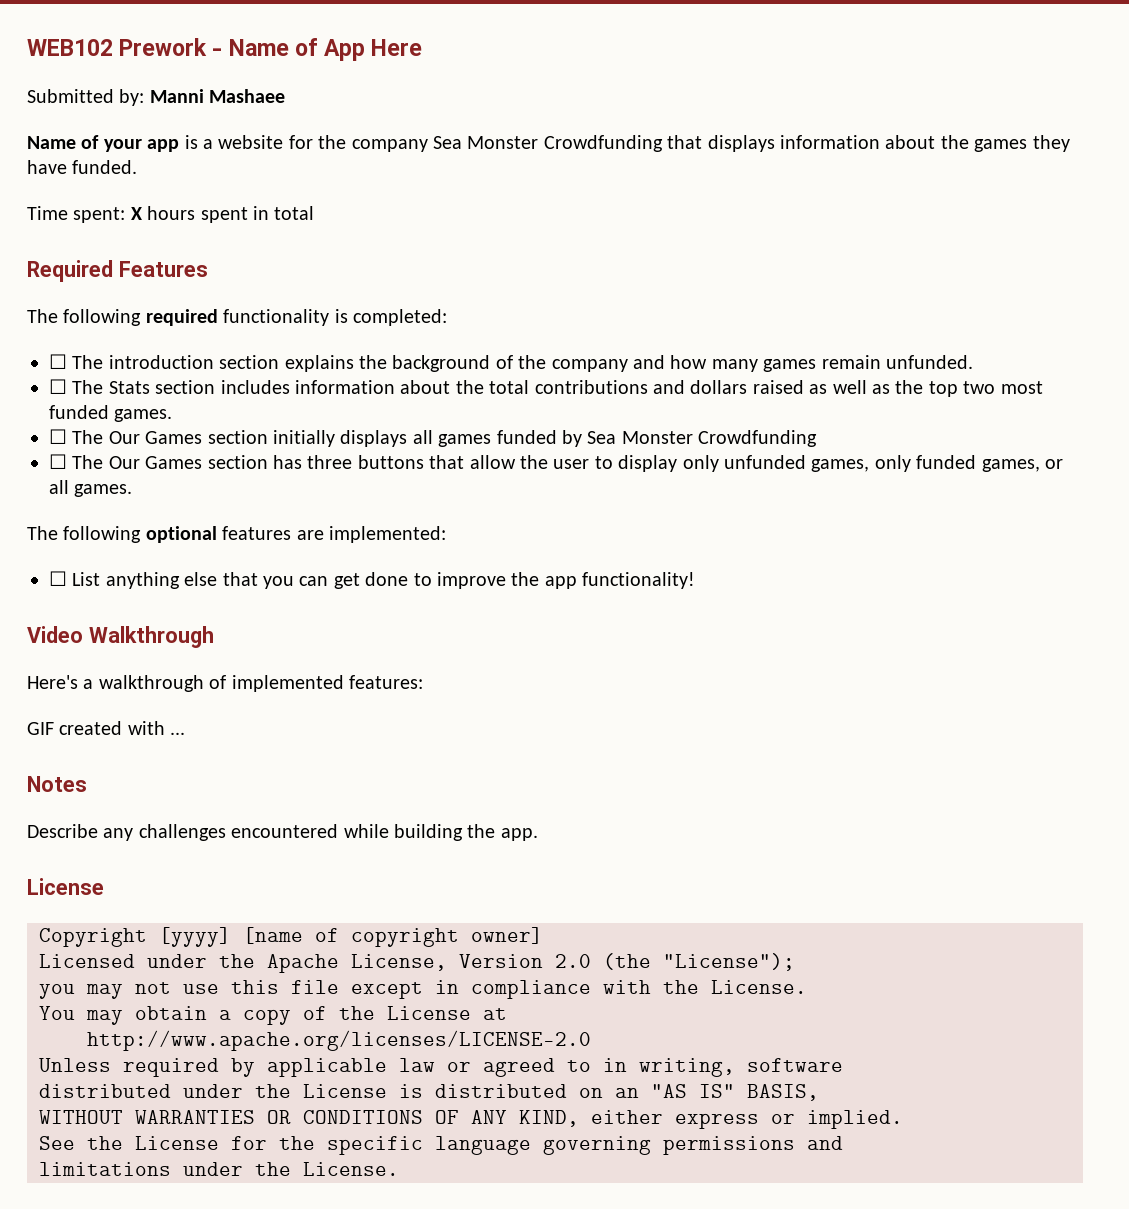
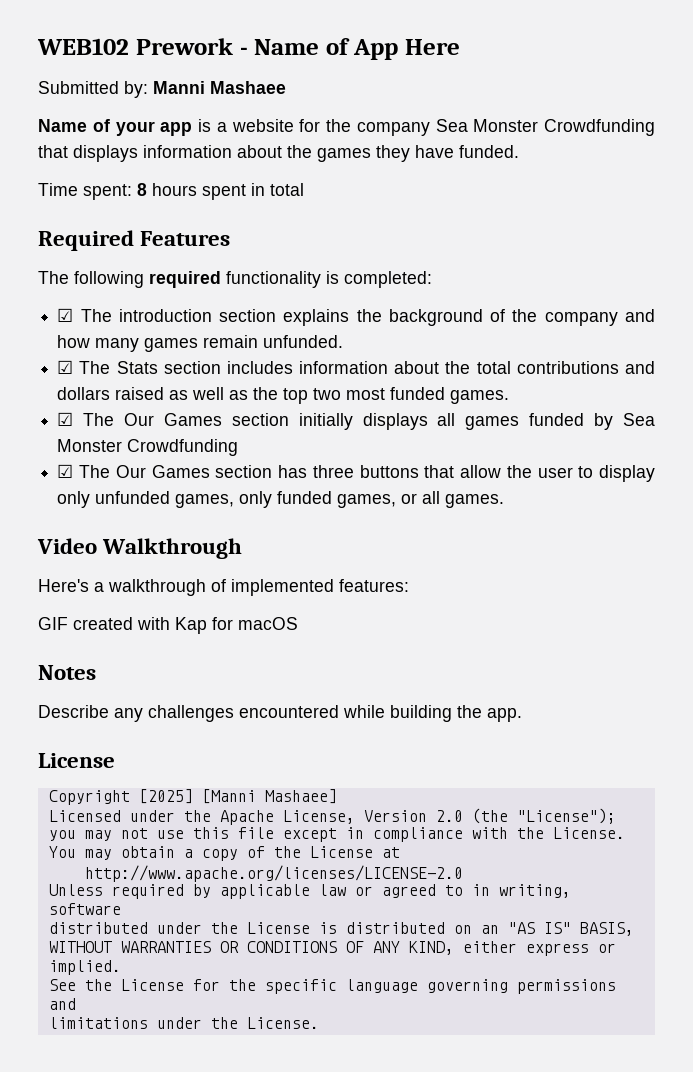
[130,207,142,220] X -> [137,183,147,196] 8
[49,354,67,369] ☐ -> [57,308,74,322] ☑
[49,379,67,394] ☐ -> [57,360,74,374] ☑
[49,429,67,444] ☐ -> [57,412,74,426] ☑
[49,454,67,469] ☐ -> [57,464,74,478] ☑
[27,526,446,543] [49,571,696,589] // The following optional features are implemented: // ☐ List anything else that you can get done to improve the app functionality! -> (505, 501) none
[170,732,186,735] ... -> [175,617,298,634] Kap for macOS
[159,927,543,947] [yyyy] [name of copyright owner] -> [138,789,337,804] [2025] [Manni Mashaee]

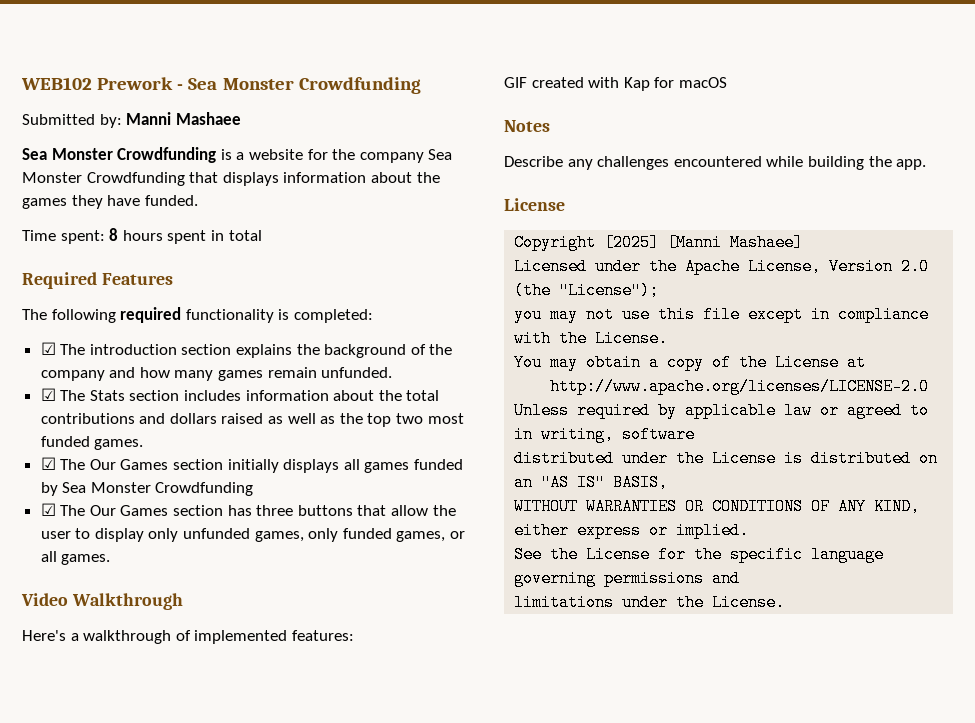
[254,38,460,60] Name of App Here -> [188,77,421,94] Sea Monster Crowdfunding
[38,119,193,136] Name of your app -> [22,147,217,163] Sea Monster Crowdfunding

